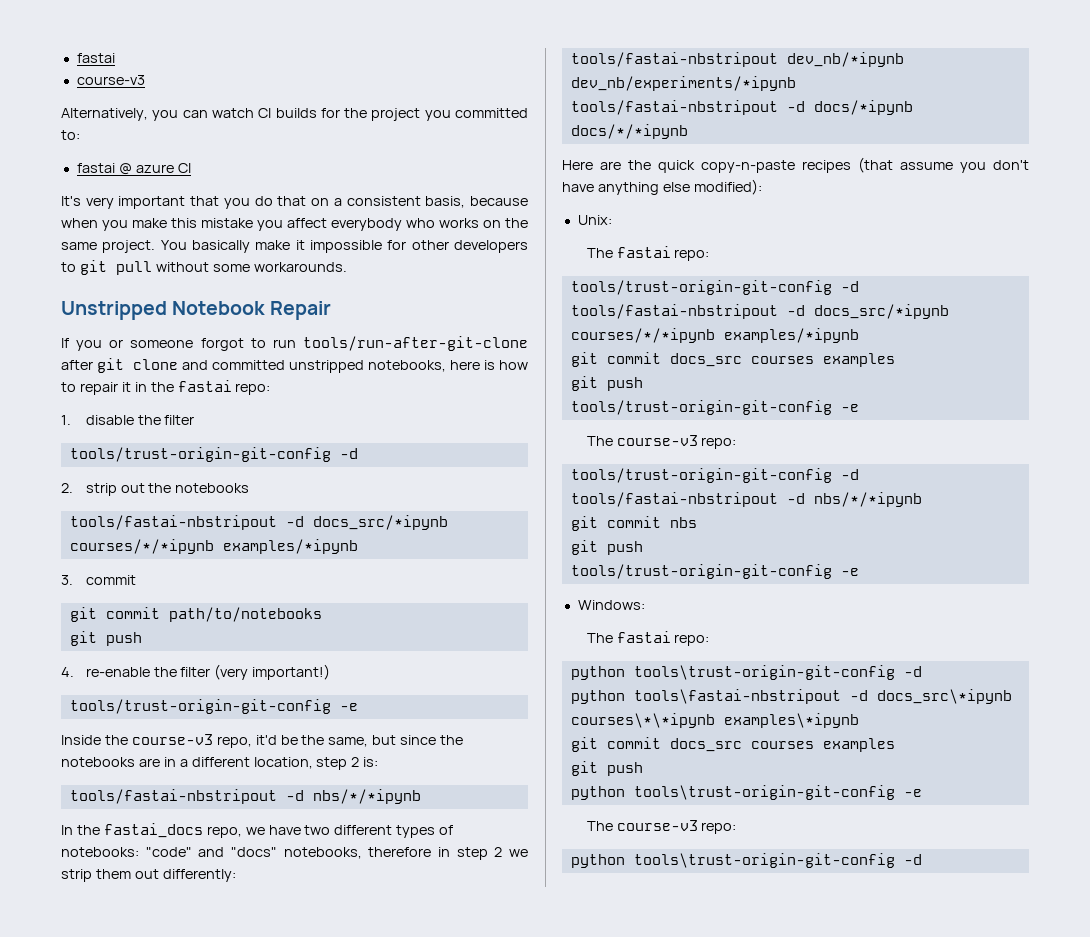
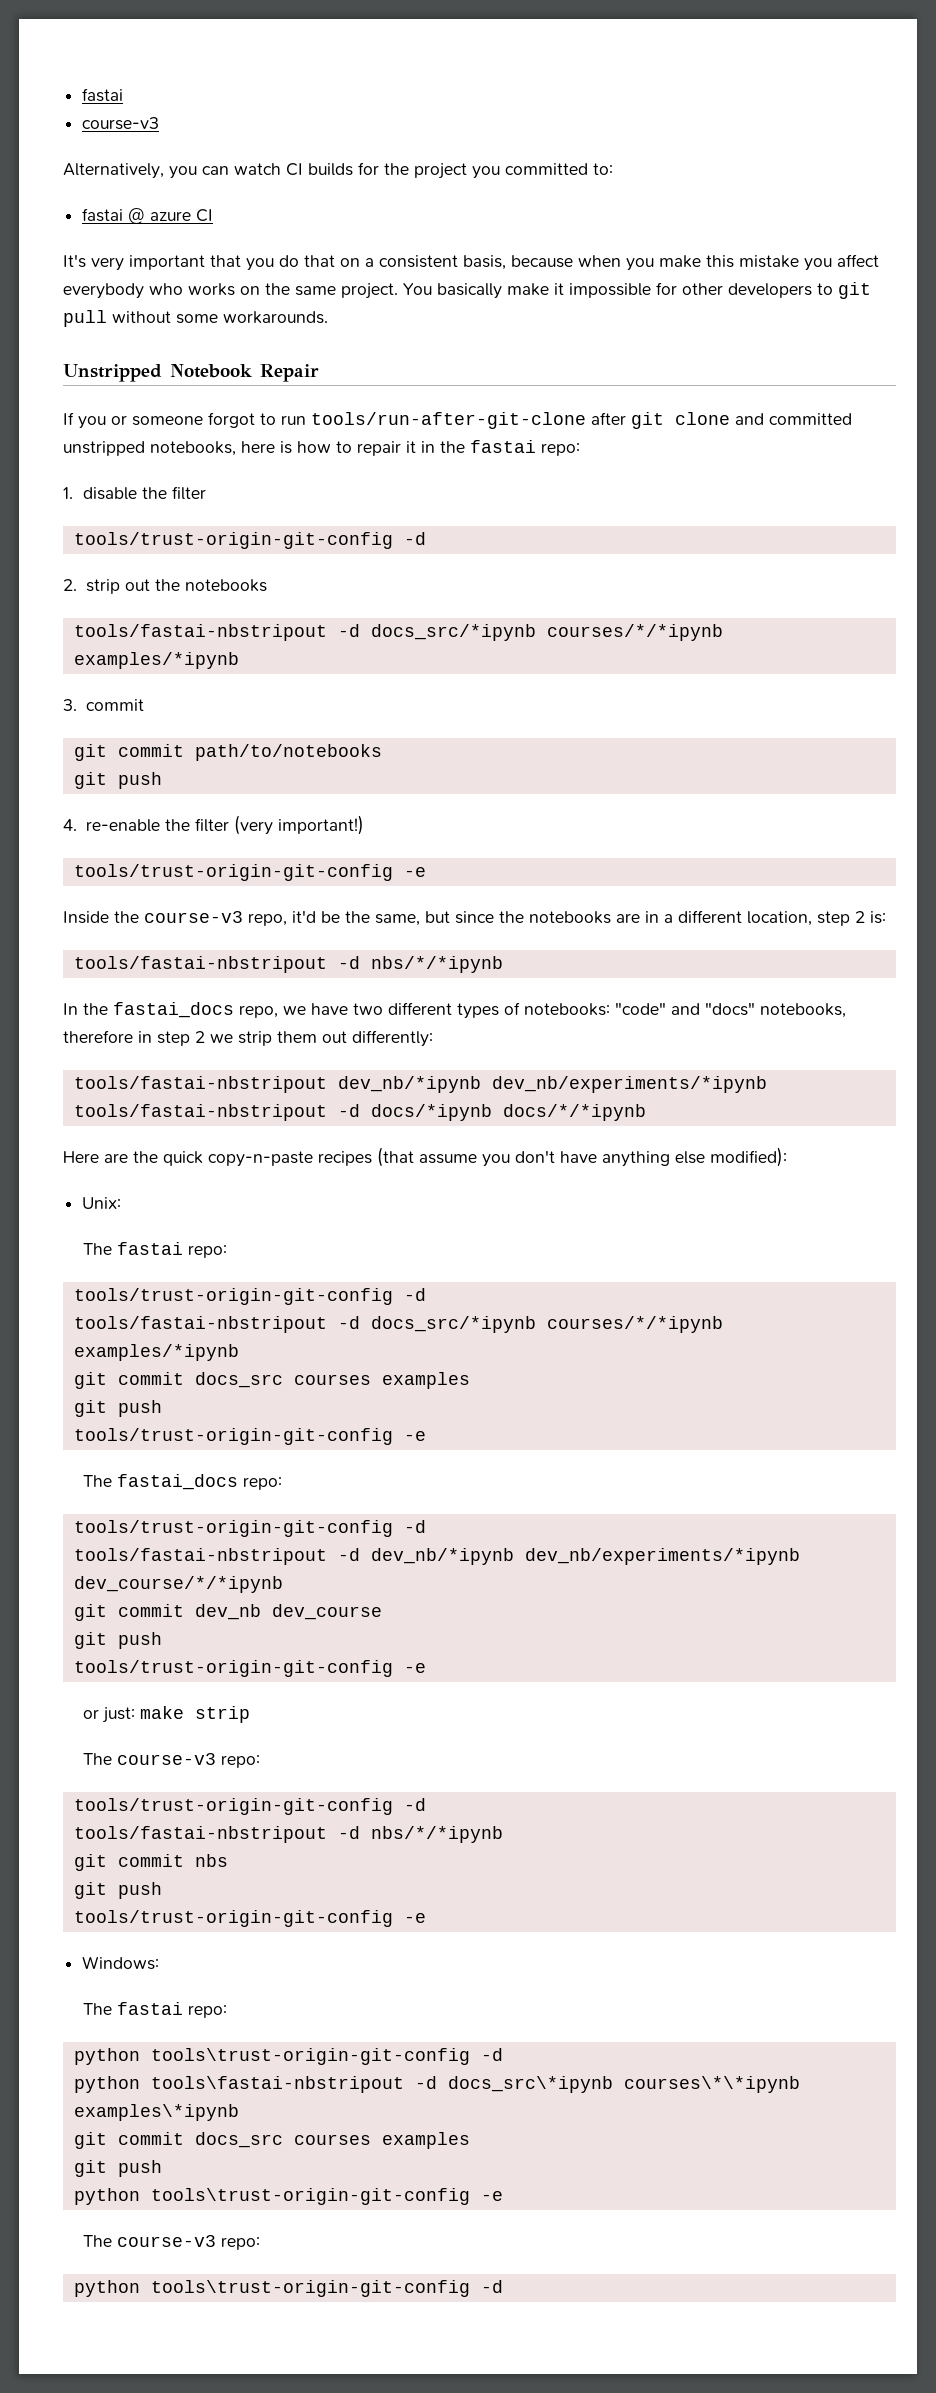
(859, 408) none -> [82,1474,282,1490] [73,1520,426,1537] [73,1548,800,1565] [73,1576,283,1593] [73,1604,382,1621] [73,1632,162,1649] [73,1660,426,1677] [82,1706,250,1723] // The fastai_docs repo: // tools/trust-origin-git-config -d // tools/fastai-nbstripout -d dev_nb/*ipynb dev_nb/experiments/*ipynb dev_course/*/*ipynb // git commit dev_nb dev_course // git push // tools/trust-origin-git-config -e // or just: make strip

